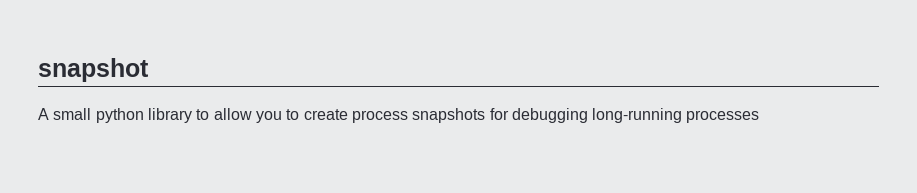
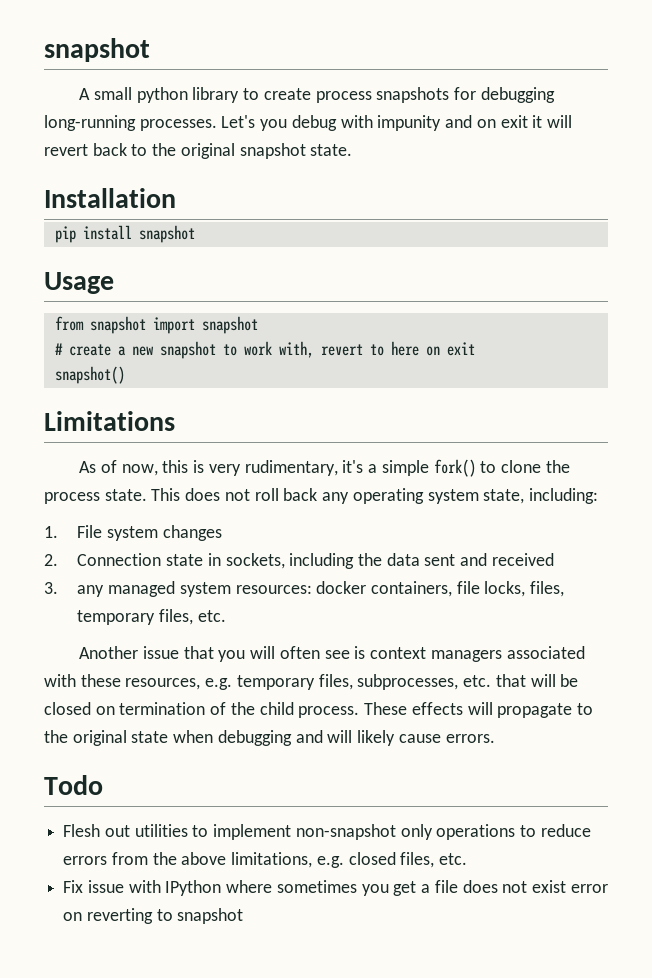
[213,108,300,123] allow you to -> (260, 94) none
[686,110,760,123] processes -> [139,115,572,131] [44,143,353,159] [44,188,176,208] [54,225,195,243] [44,272,114,294] [54,316,258,334] [54,341,475,359] [54,366,125,384] [44,411,175,431] [79,459,570,477] [44,488,598,504] [44,525,222,541] [44,553,554,569] [44,581,565,597] [77,609,226,625] [79,646,585,662] [44,674,579,690] [44,702,593,718] [44,730,495,746] [44,775,103,795] [63,824,591,840] [63,852,468,868] [63,880,608,896] [63,908,244,924] processes. Let's you debug with impunity and on exit it will revert back to the original snapshot state. // Installation // pip install snapshot // Usage // from snapshot import snapshot // # create a new snapshot to work with, revert to here on exit // snapshot() // Limitations // As of now, this is very rudimentary, it's a simple fork() to clone the process state. This does not roll back any operating system state, including: // 1. File system changes // 2. Connection state in sockets, including the data sent and received // 3. any managed system resources: docker containers, file locks, files, temporary files, etc. // Another issue that you will often see is context managers associated with these resources, e.g. temporary files, subprocesses, etc. that will be closed on termination of the child process. These effects will propagate to the original state when debugging and will likely cause errors. // Todo // Flesh out utilities to implement non-snapshot only operations to reduce errors from the above limitations, e.g. closed files, etc. // Fix issue with IPython where sometimes you get a file does not exist error on reverting to snapshot

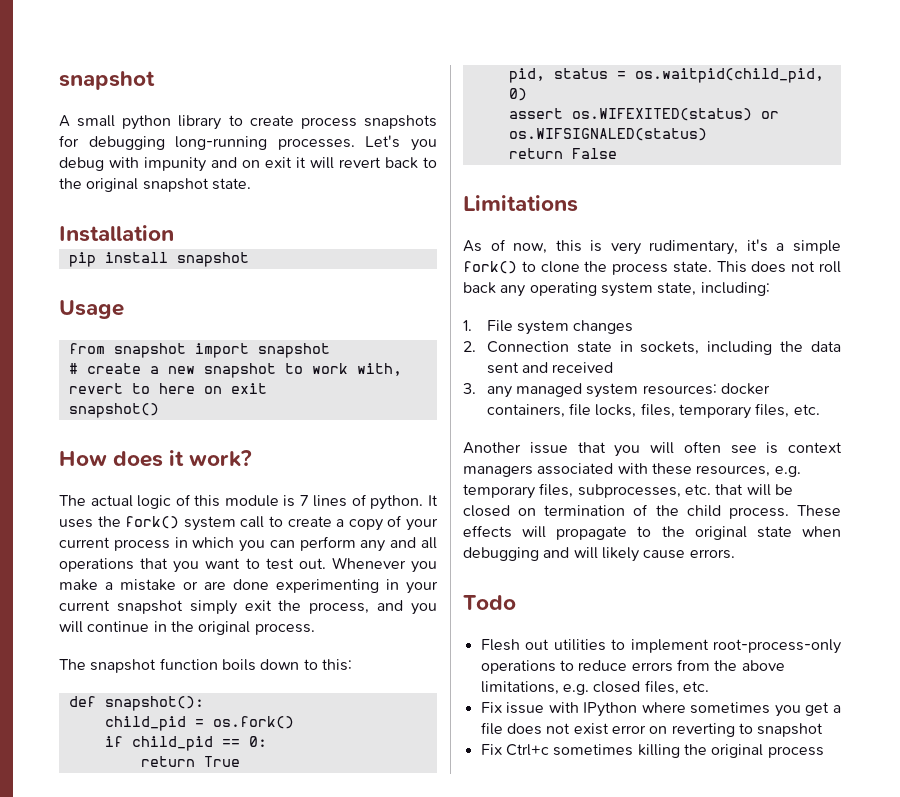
(125, 375) none -> [59,450,253,467] [59,494,439,510] [59,515,439,531] [59,536,437,552] [59,557,437,573] [59,579,438,594] [59,600,437,615] [59,621,315,635] [59,658,352,673] [68,696,204,711] [104,716,294,731] [104,736,267,751] [140,756,240,767] [508,68,824,83] [508,88,527,101] [508,108,779,121] [508,128,707,141] [508,148,617,159] // How does it work? // The actual logic of this module is 7 lines of python. It uses the fork() system call to create a copy of your current process in which you can perform any and all operations that you want to test out. Whenever you make a mistake or are done experimenting in your current snapshot simply exit the process, and you will continue in the original process. // The snapshot function boils down to this: // def snapshot(): // child_pid = os.fork() // if child_pid == 0: // return True // pid, status = os.waitpid(child_pid, 0) // assert os.WIFEXITED(status) or os.WIFSIGNALED(status) // return False
[295,824,433,840] non-snapshot only -> [713,639,841,654] root-process-only
(244, 916) none -> [480,744,824,758] // Fix Ctrl+c sometimes killing the original process

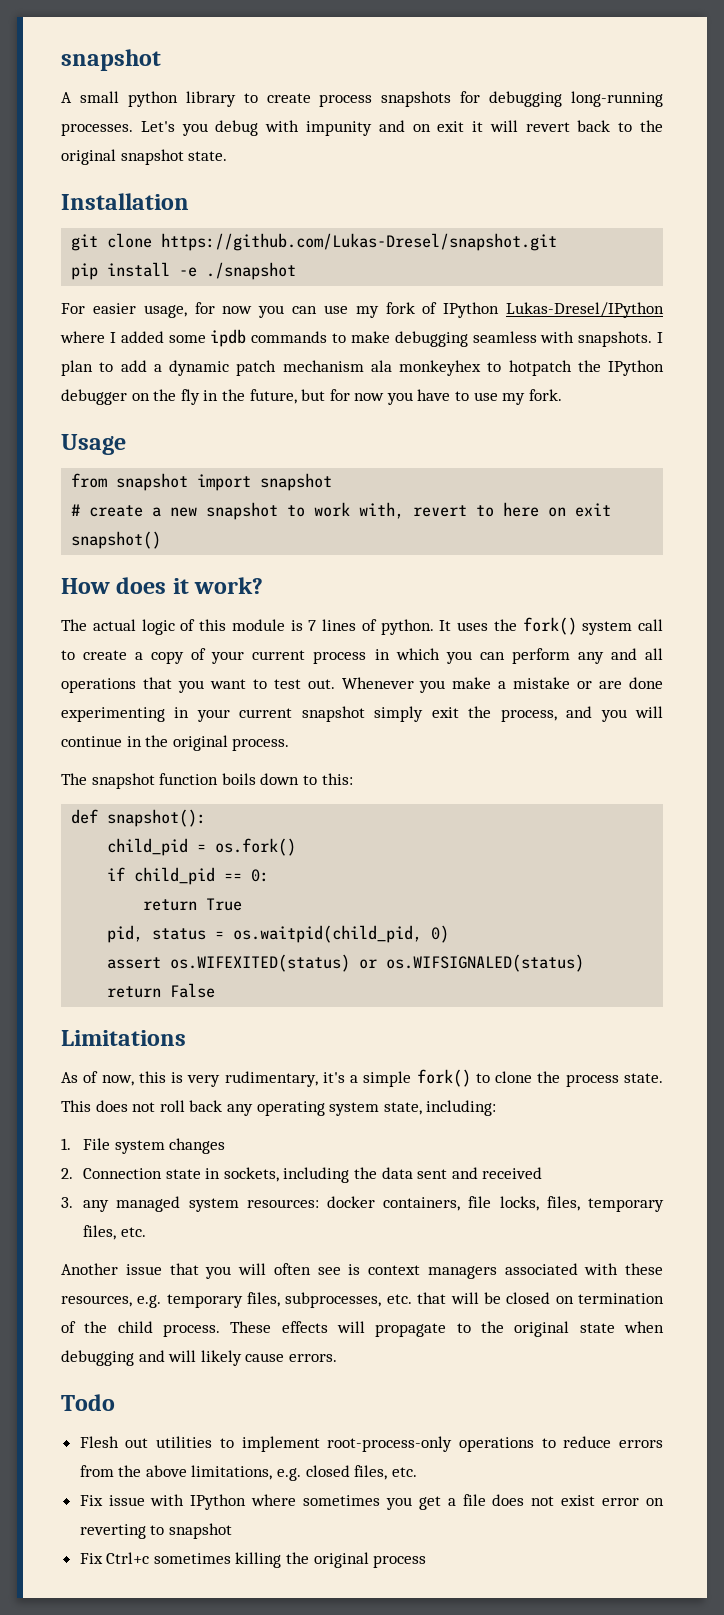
(174, 233) none -> [71,233,558,251] // git clone https://github.com/Lukas-Dresel/snapshot.git
[176,252,249,267] snapshot -> [179,262,297,280] [61,302,664,318] [60,329,663,347] [61,360,664,376] [61,389,562,405] -e ./snapshot // For easier usage, for now you can use my fork of IPython Lukas-Dresel/IPython where I added some ipdb commands to make debugging seamless with snapshots. I plan to add a dynamic patch mechanism ala monkeyhex to hotpatch the IPython debugger on the fly in the future, but for now you have to use my fork.

